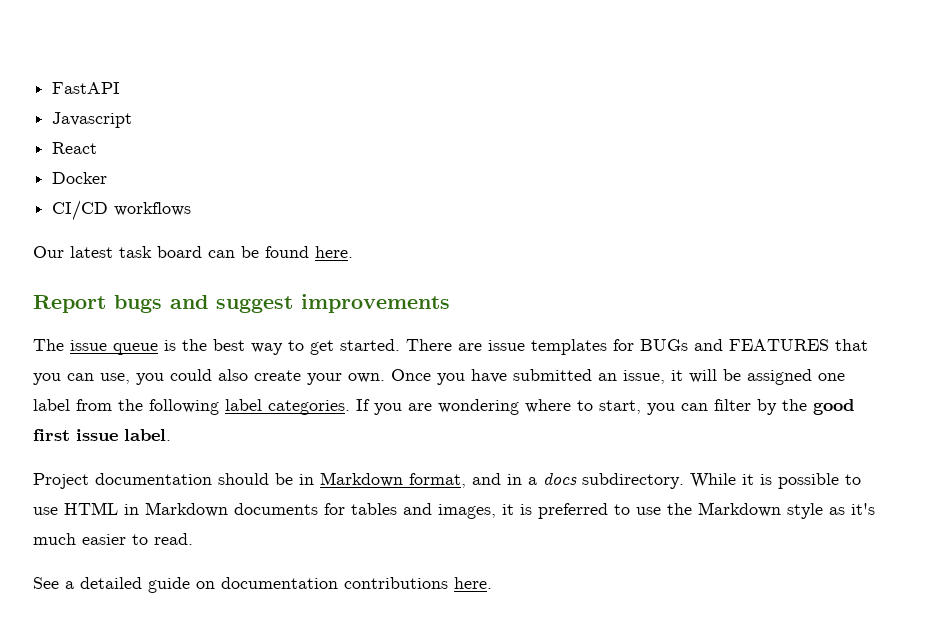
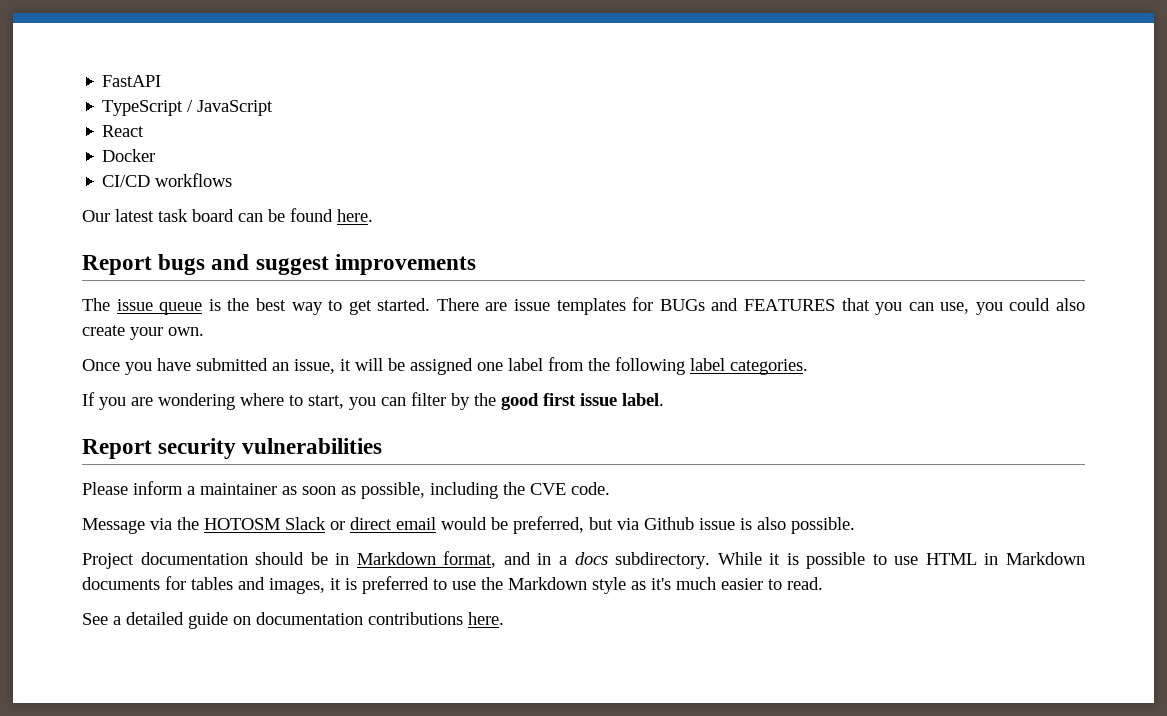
[52,112,133,128] Javascript -> [102,100,274,116] TypeScript / JavaScript
(385, 378) none -> (204, 331) //
(350, 407) none -> (808, 367) //
(171, 435) none -> [82,438,383,459] [82,481,610,499] [82,516,855,534] // Report security vulnerabilities // Please inform a maintainer as soon as possible, including the CVE code. // Message via the HOTOSM Slack or direct email would be preferred, but via Github issue is also possible.

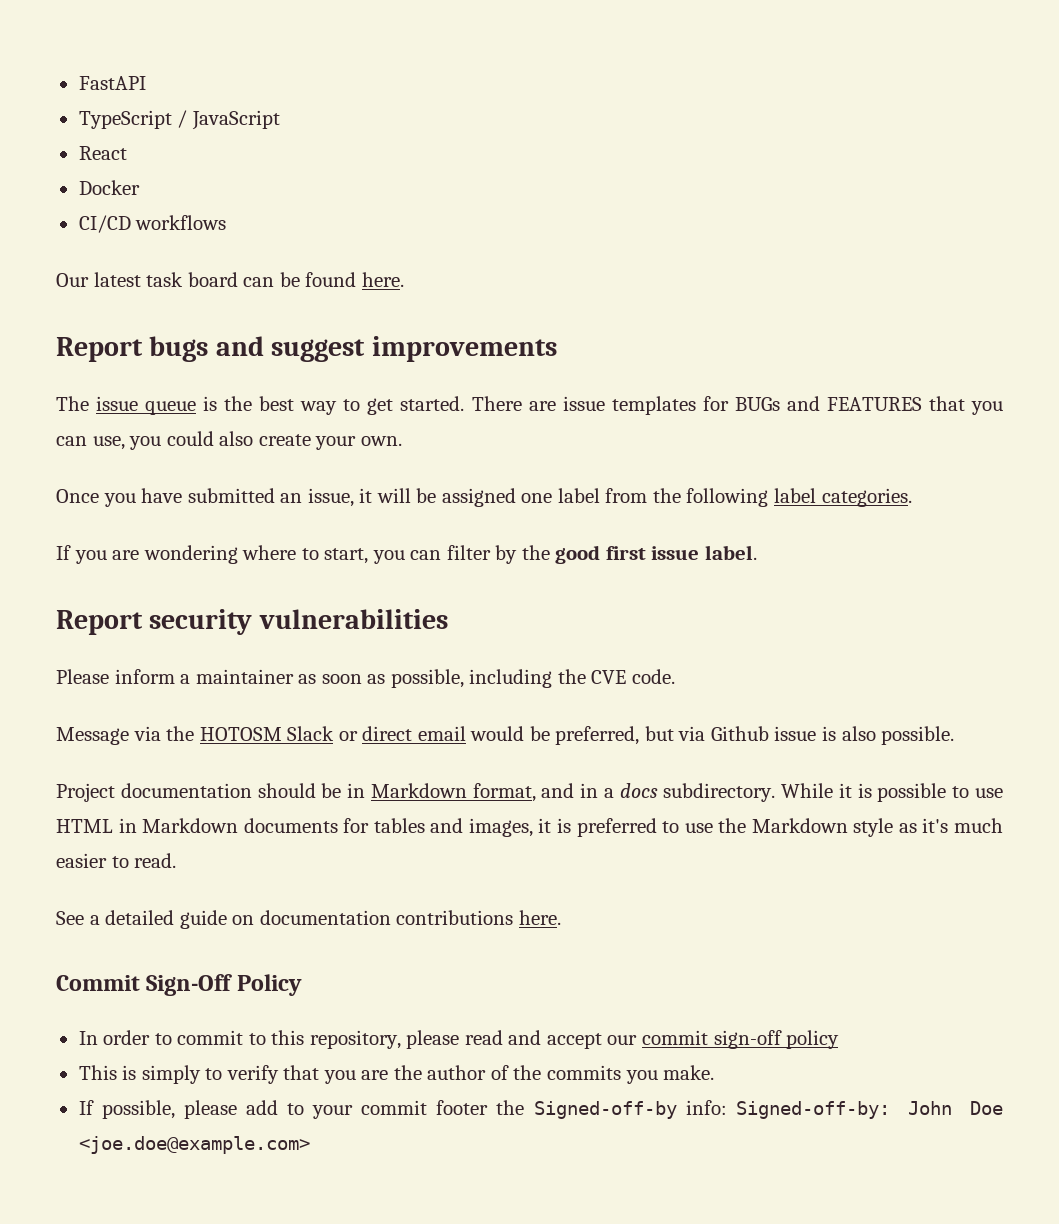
(504, 618) none -> [56,974,302,996] [78,1030,840,1049] [78,1065,715,1084] [78,1100,1004,1119] [78,1136,310,1154] // Commit Sign-Off Policy // In order to commit to this repository, please read and accept our commit sign-off policy // This is simply to verify that you are the author of the commits you make. // If possible, please add to your commit footer the Signed-off-by info: Signed-off-by: John Doe <joe.doe@example.com>

